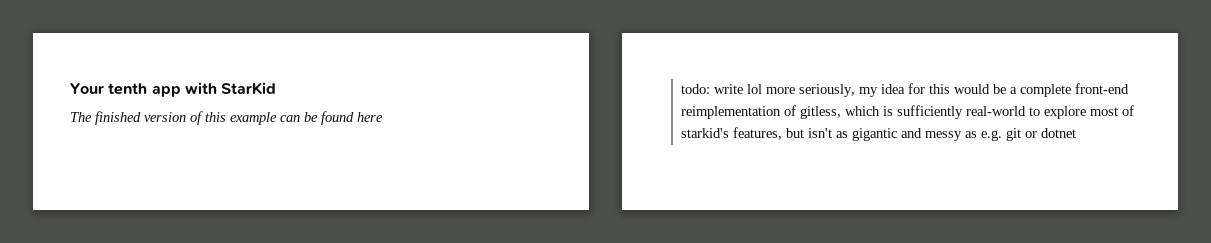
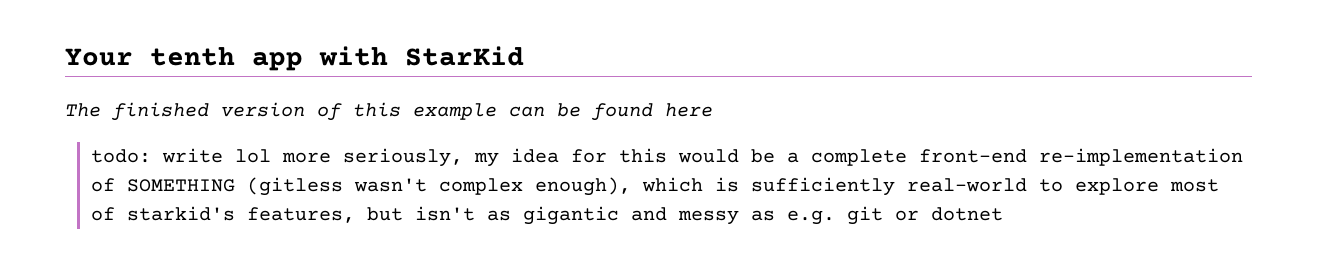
[681,105,842,119] reimplementation of gitless, -> [1038,148,1243,166] [90,177,631,196] re-implementation of SOMETHING (gitless wasn't complex enough),

